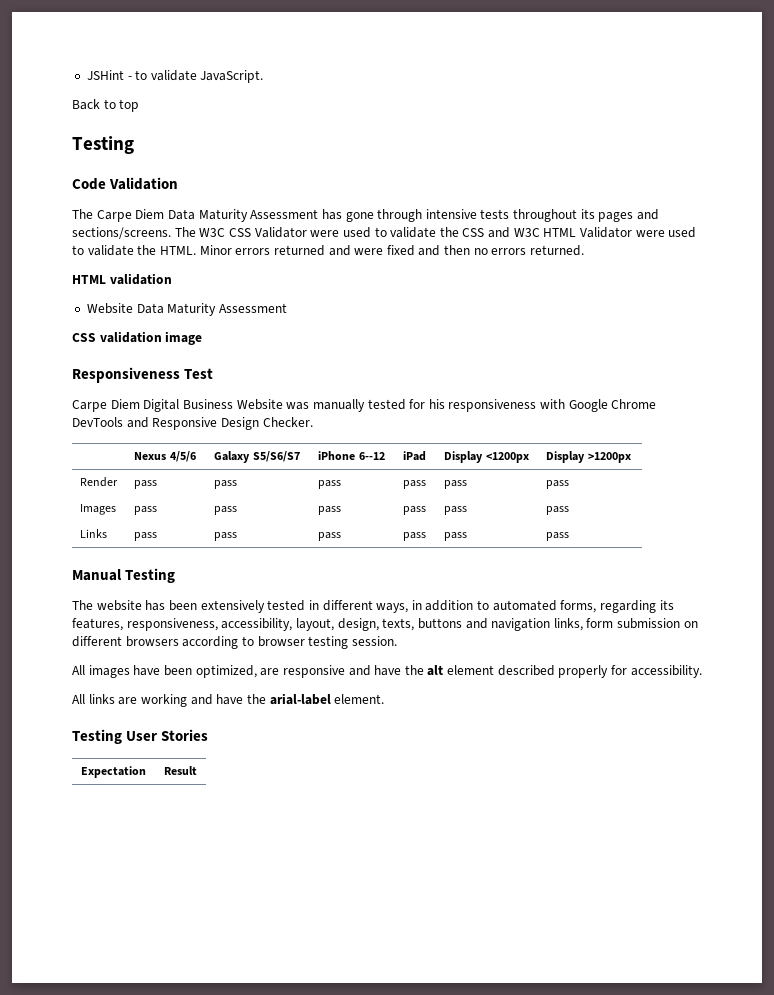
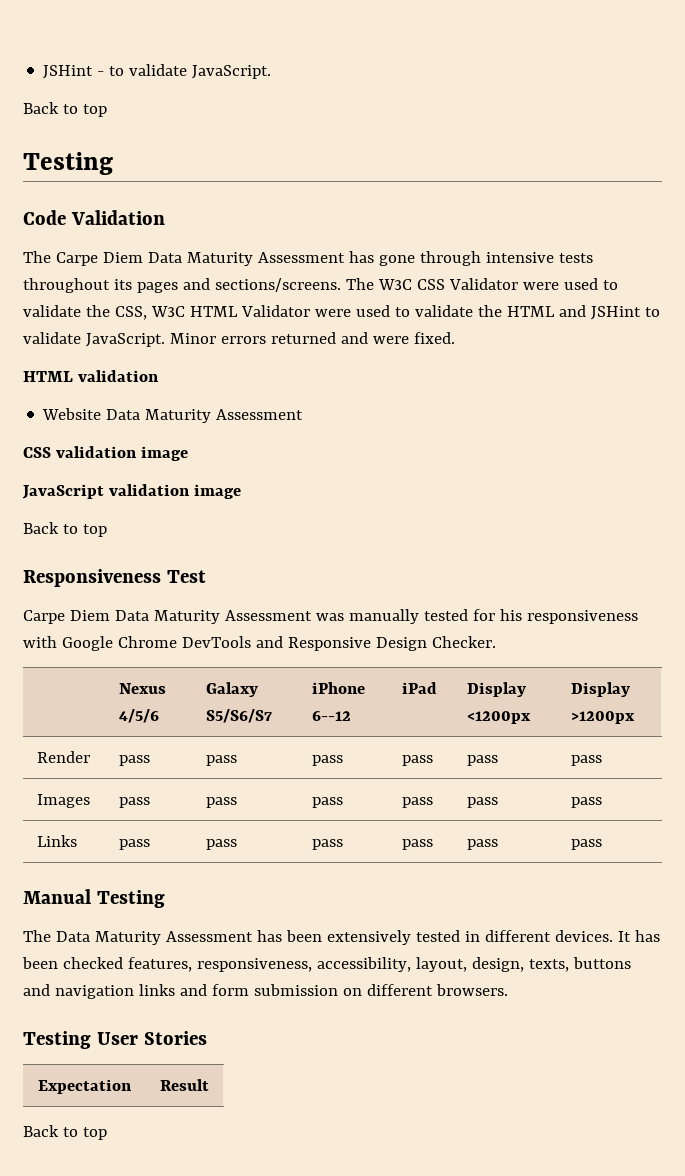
[462,227,511,238] CSS and -> [114,306,147,320] CSS,
[159,246,196,255] HTML. -> [506,305,660,320] [23,332,165,347] HTML and JSHint to validate JavaScript.
[386,245,585,256] fixed and then no errors returned. -> [413,332,455,344] fixed.
(203, 338) none -> [22,484,241,499] [23,522,107,537] // JavaScript validation image // Back to top
[143,399,283,412] Digital Business Website -> [114,610,312,624] Data Maturity Assessment
[96,600,142,611] website -> [55,931,253,945] Data Maturity Assessment
[376,600,674,613] ways, in addition to automated forms, regarding its -> [554,930,660,942] [22,957,123,969] devices. It has been checked
[553,618,583,631] links, -> [138,984,207,996] links and
[125,636,397,649] [72,665,702,678] [72,693,385,707] browsers according to browser testing session. // All images have been optimized, are responsive and have the alt element described properly for accessibility. // All links are working and have the arial-label element. -> [435,984,508,996] browsers.
(197, 770) none -> [23,1125,107,1140] // Back to top

